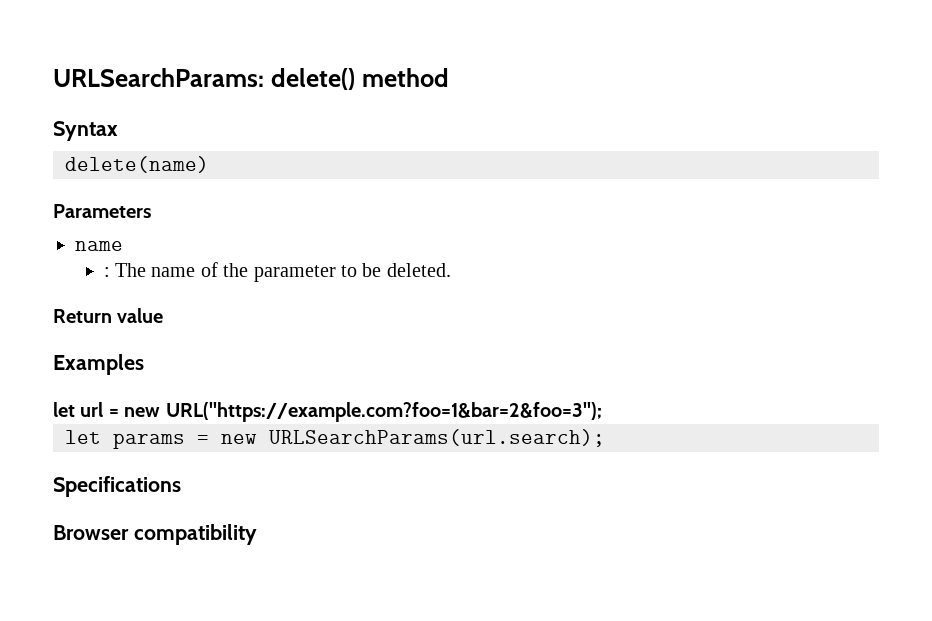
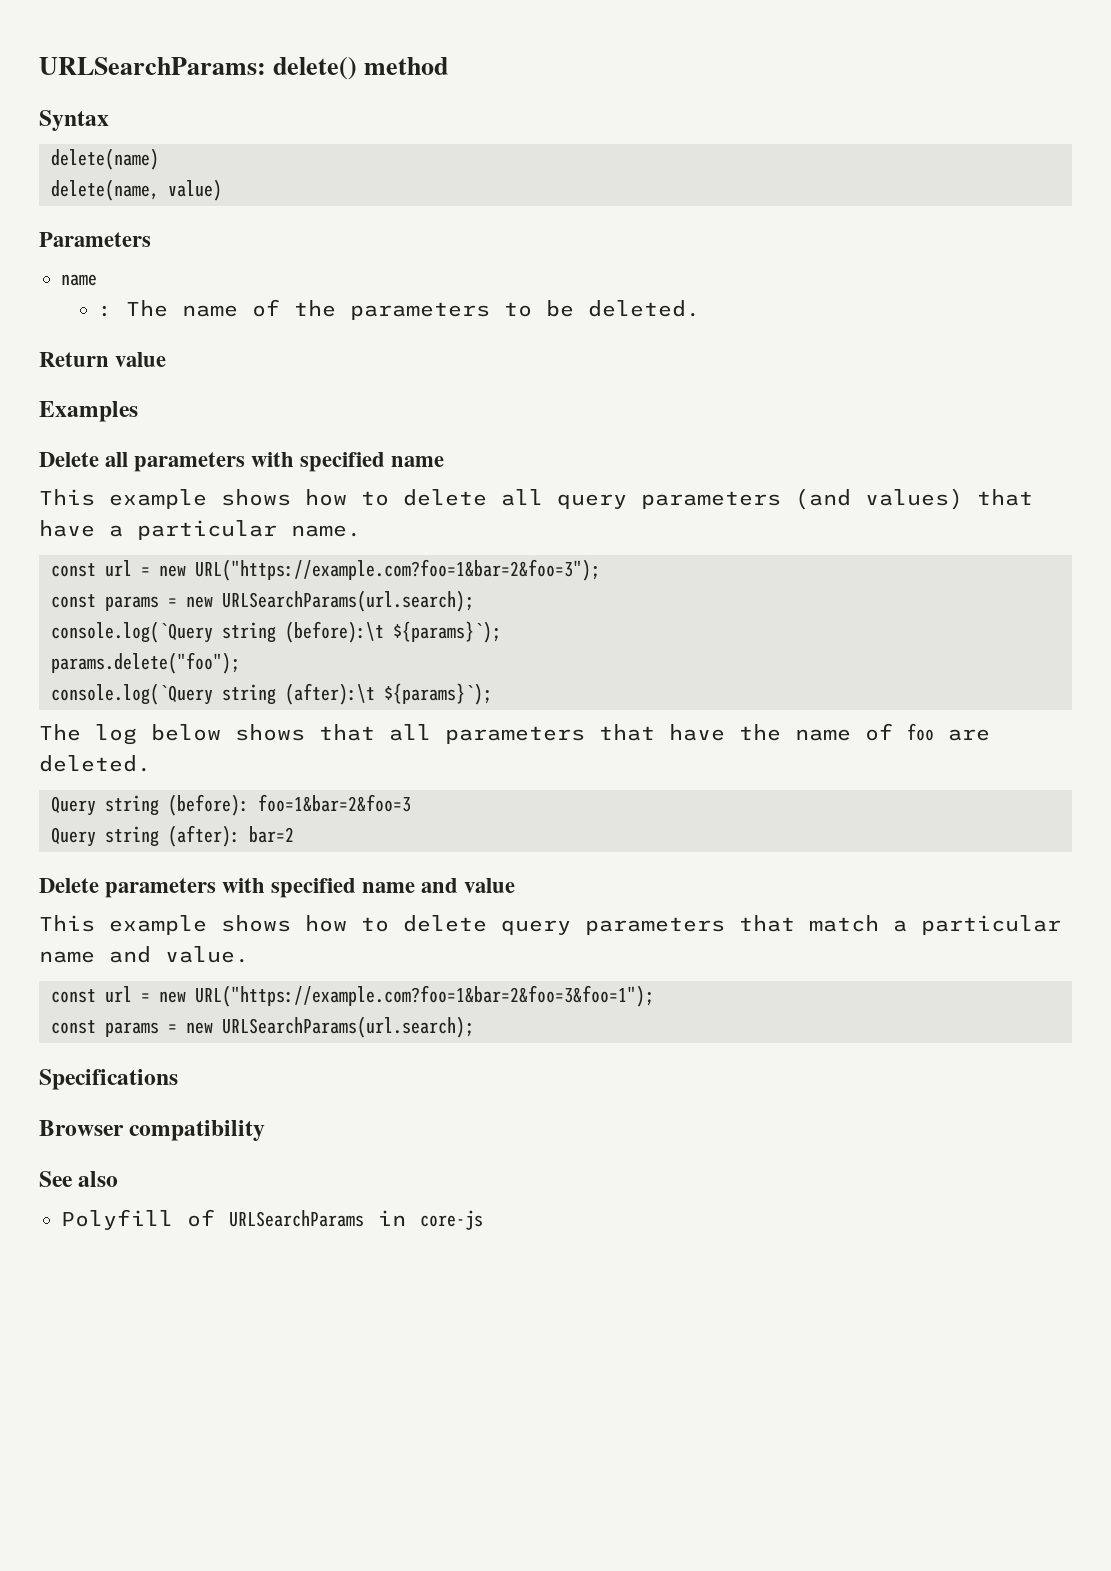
(209, 164) none -> [51,179,222,201] // delete(name, value)
[253,265,336,282] parameter -> [349,302,490,320] parameters
[53,402,602,422] [65,430,101,444] let url = new URL("https://example.com?foo=1&bar=2&foo=3"); // let -> [39,452,445,472] [39,488,1033,510] [39,520,361,540] [51,559,600,581] [51,590,474,612] [51,621,501,643] [51,652,240,674] [51,683,492,705] [39,723,990,745] [39,755,151,772] [51,794,411,816] [51,825,294,847] [39,878,516,898] [39,915,1061,935] [39,946,249,963] [51,985,654,1007] [51,1020,96,1034] Delete all parameters with specified name // This example shows how to delete all query parameters (and values) that have a particular name. // const url = new URL("https://example.com?foo=1&bar=2&foo=3"); // const params = new URLSearchParams(url.search); // console.log(`Query string (before):\t ${params}`); // params.delete("foo"); // console.log(`Query string (after):\t ${params}`); // The log below shows that all parameters that have the name of foo are deleted. // Query string (before): foo=1&bar=2&foo=3 // Query string (after): bar=2 // Delete parameters with specified name and value // This example shows how to delete query parameters that match a particular name and value. // const url = new URL("https://example.com?foo=1&bar=2&foo=3&foo=1"); // const
(257, 534) none -> [39,1171,119,1187] [61,1209,483,1230] // See also // Polyfill of URLSearchParams in core-js

